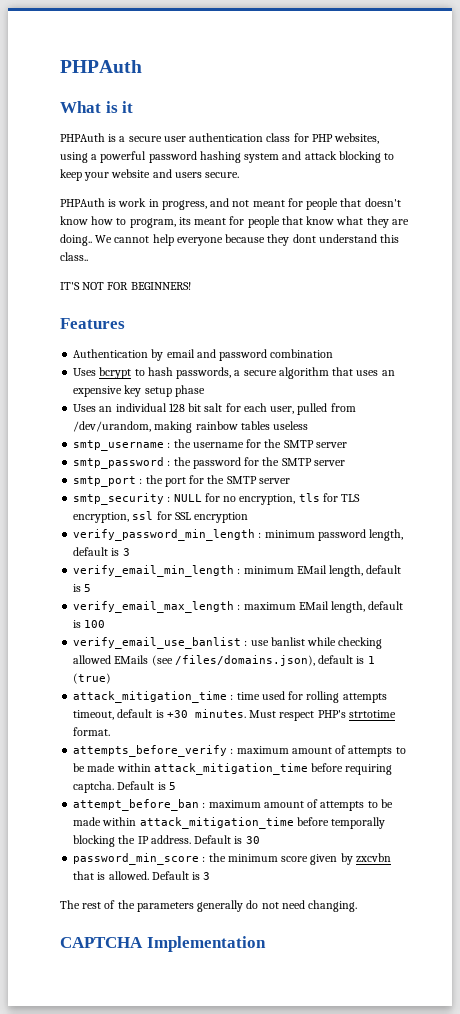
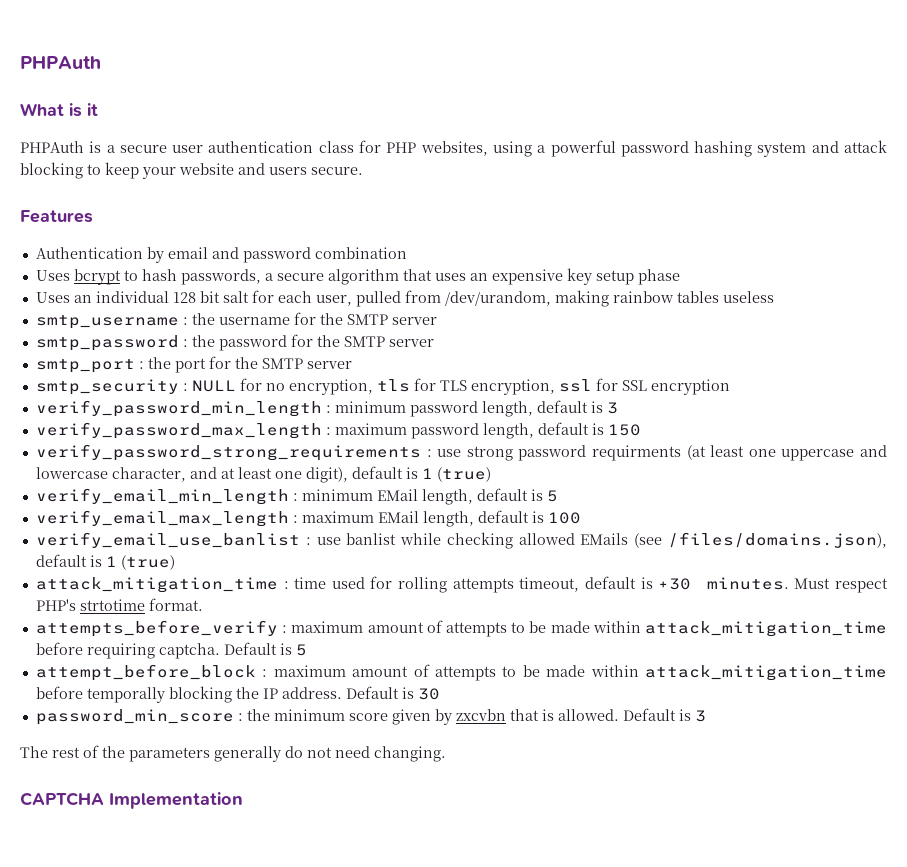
[60,198,401,210] [60,216,409,228] [60,234,400,246] [60,252,88,261] [60,282,191,290] // PHPAuth is work in progress, and not meant for people that doesn't know how to program, its meant for people that know what they are doing.. We cannot help everyone because they dont understand this class.. // IT'S NOT FOR BEGINNERS! -> (363, 171) none
(130, 552) none -> [35,422,641,439] [35,444,888,461] [35,466,491,483] // verify_password_max_length : maximum password length, default is 150 // verify_password_strong_requirements : use strong password requirments (at least one uppercase and lowercase character, and at least one digit), default is 1 (true)
[73,799,200,811] attempt_before_ban -> [35,664,256,681] attempt_before_block

